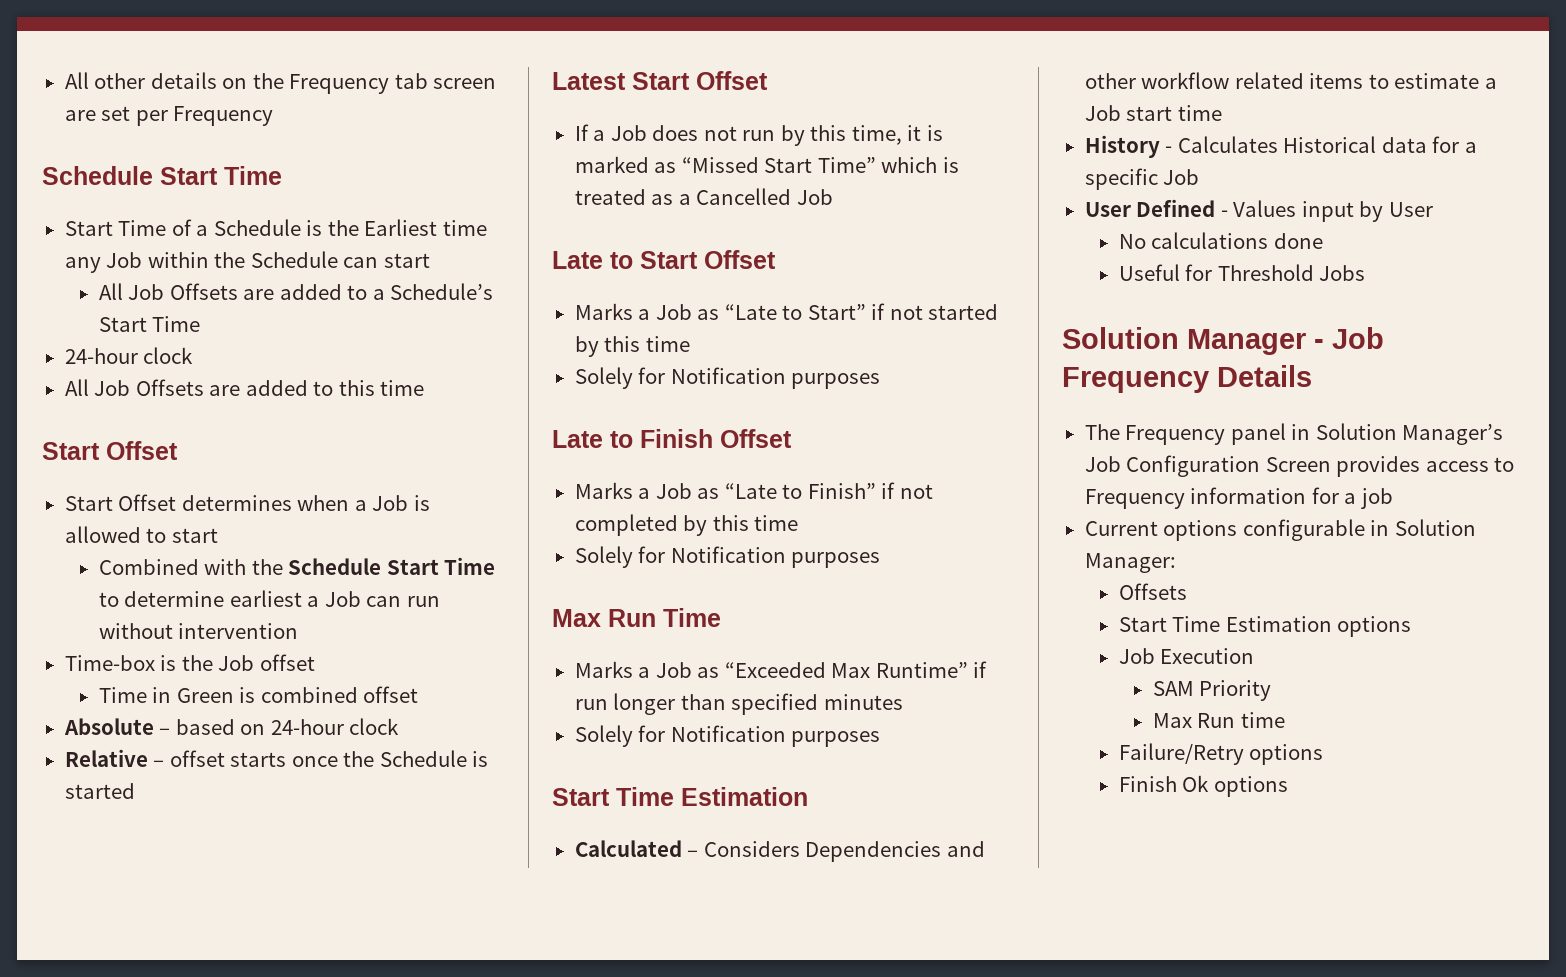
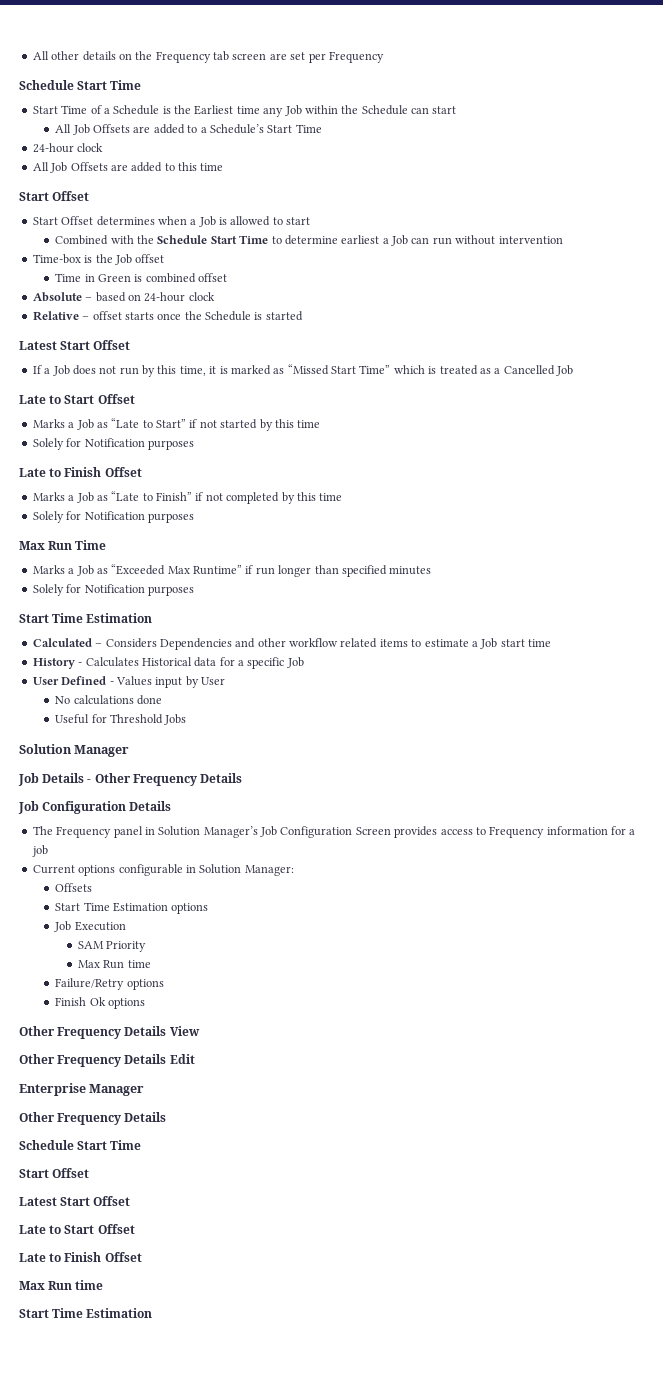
[1314,327,1384,349] [1062,367,1209,393] - Job Frequency -> [18,773,243,786] [18,801,127,814] // Job Details - Other Frequency Details // Job Configuration
(1288, 786) none -> [19,1026,200,1039] [19,1054,195,1067] [19,1083,145,1096] [19,1112,167,1125] [19,1140,142,1150] [19,1168,90,1178] [19,1196,131,1206] [19,1224,135,1234] [19,1252,142,1262] [19,1280,104,1290] [19,1308,153,1318] // Other Frequency Details View // Other Frequency Details Edit // Enterprise Manager // Other Frequency Details // Schedule Start Time // Start Offset // Latest Start Offset // Late to Start Offset // Late to Finish Offset // Max Run time // Start Time Estimation

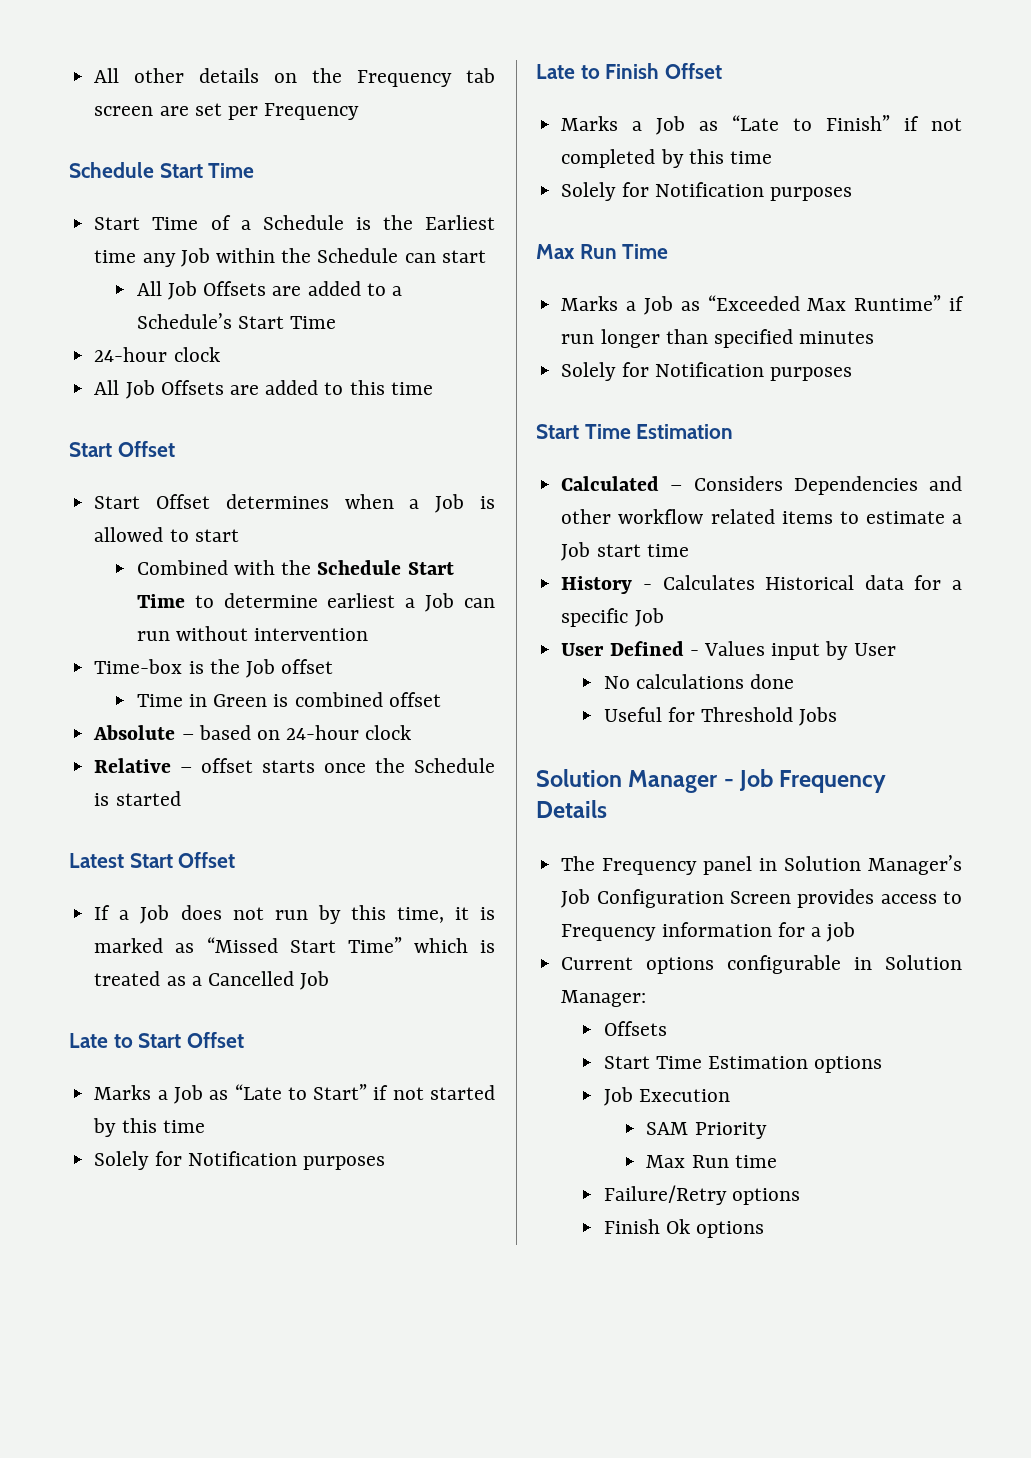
[18,773,243,786] [18,801,172,814] // Job Details - Other Frequency Details // Job Configuration Details -> [723,769,887,793] [536,800,607,818] - Job Frequency Details
[19,1026,200,1039] [19,1054,195,1067] [19,1083,145,1096] [19,1112,167,1125] [19,1140,142,1150] [19,1168,90,1178] [19,1196,131,1206] [19,1224,135,1234] [19,1252,142,1262] [19,1280,104,1290] [19,1308,153,1318] // Other Frequency Details View // Other Frequency Details Edit // Enterprise Manager // Other Frequency Details // Schedule Start Time // Start Offset // Latest Start Offset // Late to Start Offset // Late to Finish Offset // Max Run time // Start Time Estimation -> (765, 1229) none

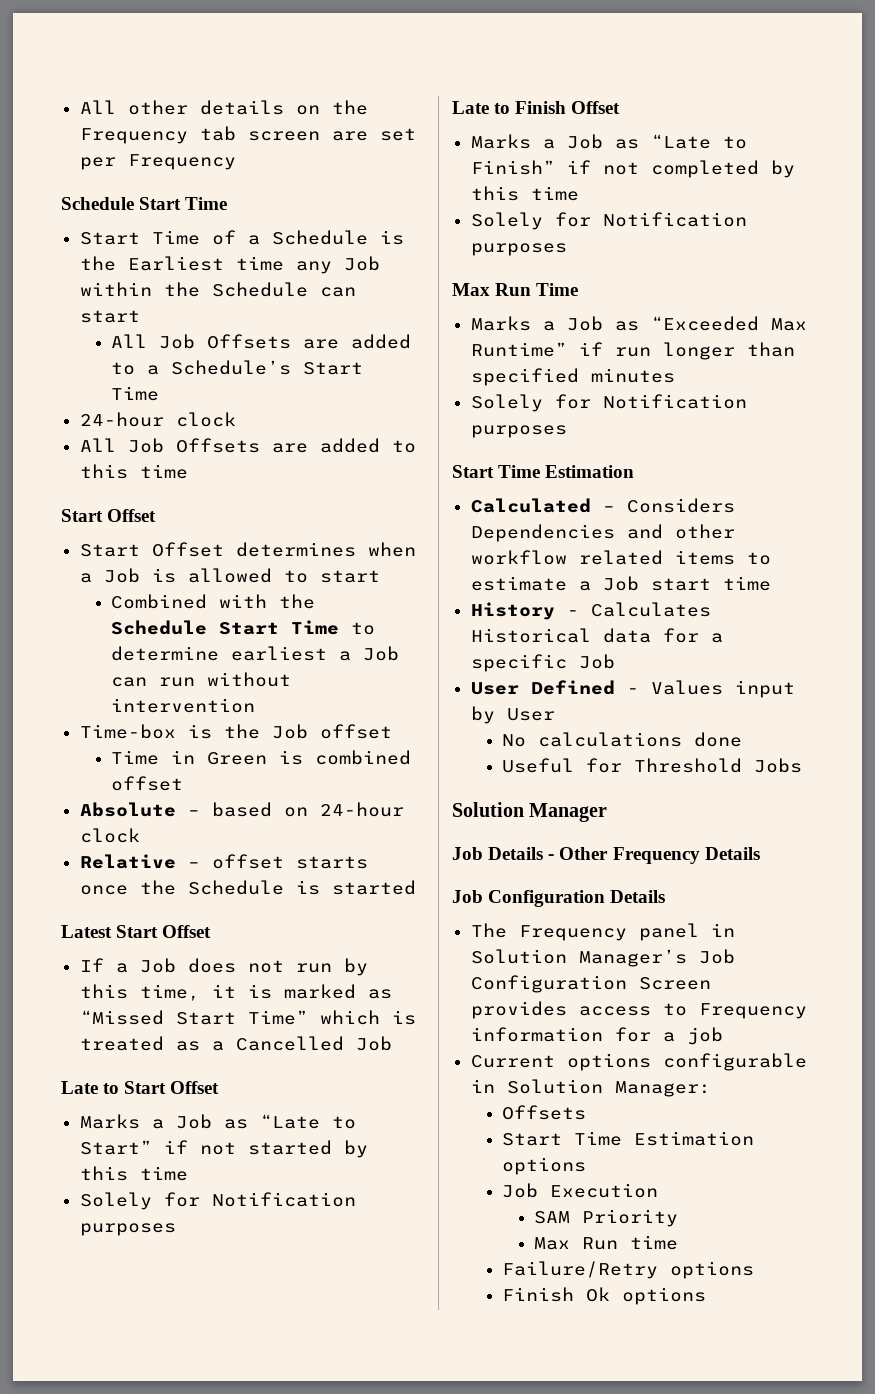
[723,769,887,793] - Job Frequency -> [452,847,760,864] [452,890,606,907] // Job Details - Other Frequency Details // Job Configuration

